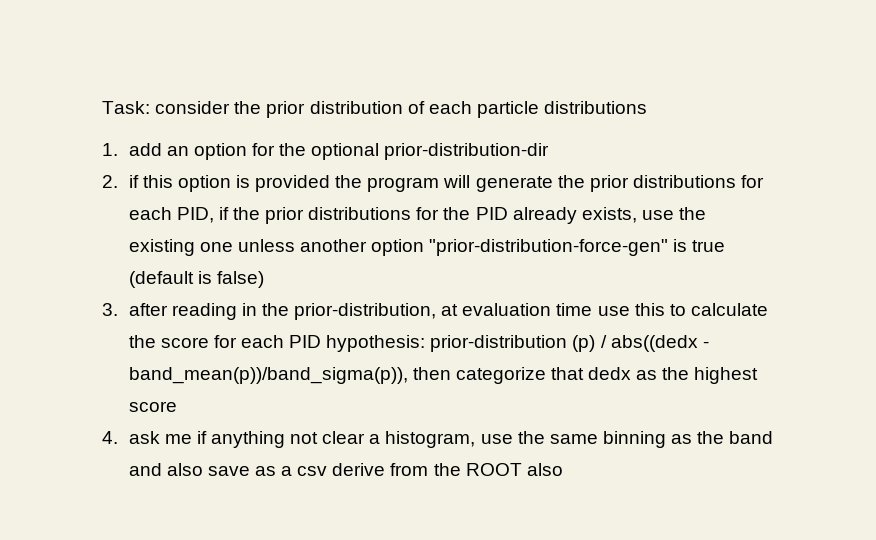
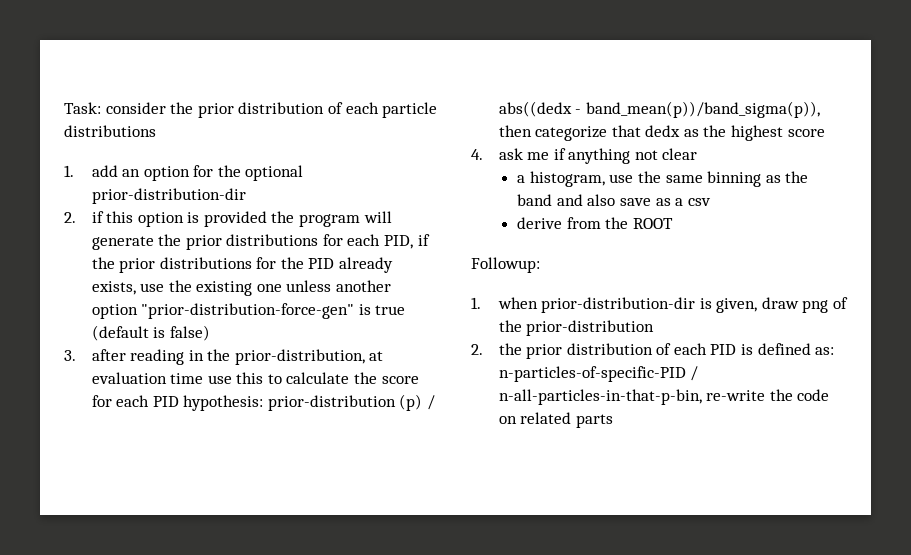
(366, 437) none -> (698, 154) //
(328, 471) none -> (711, 202) //
[526,463,563,476] also -> [471,257,540,273] [471,297,849,313] [498,320,655,336] [471,343,835,359] [498,366,699,382] [498,389,830,405] [498,412,613,428] // Followup: // 1. when prior-distribution-dir is given, draw png of the prior-distribution // 2. the prior distribution of each PID is defined as: n-particles-of-specific-PID / n-all-particles-in-that-p-bin, re-write the code on related parts

